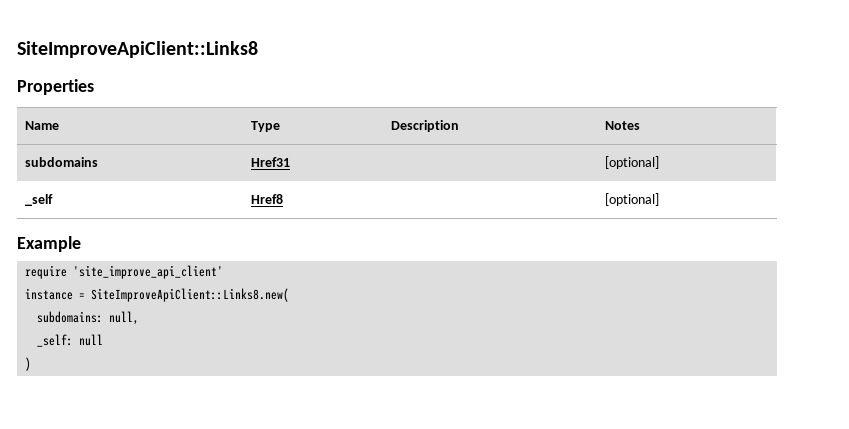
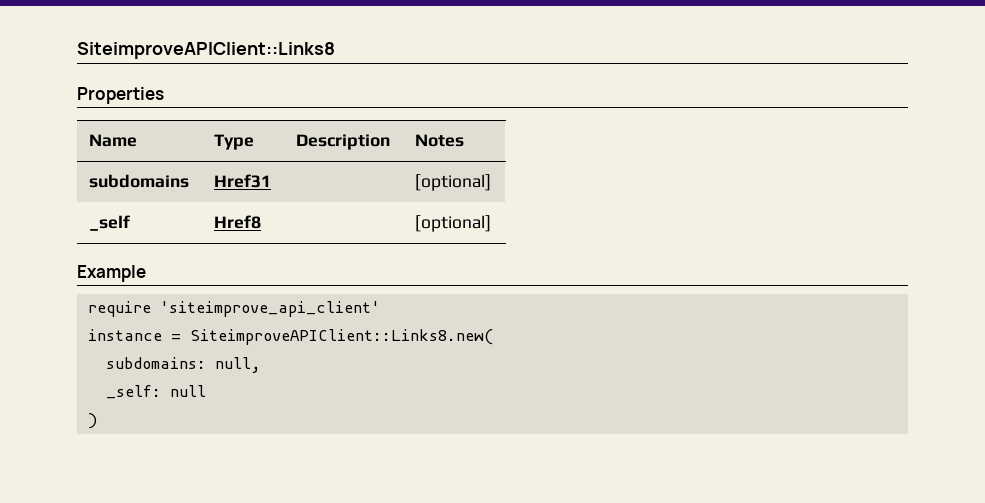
[17,41,258,58] SiteImproveApiClient::Links8 -> [77,42,335,59] SiteimproveAPIClient::Links8
[73,265,224,279] 'site_improve_api_client' -> [159,301,380,317] 'siteimprove_api_client'
[91,288,290,302] SiteImproveApiClient::Links8.new( -> [189,329,493,345] SiteimproveAPIClient::Links8.new(

